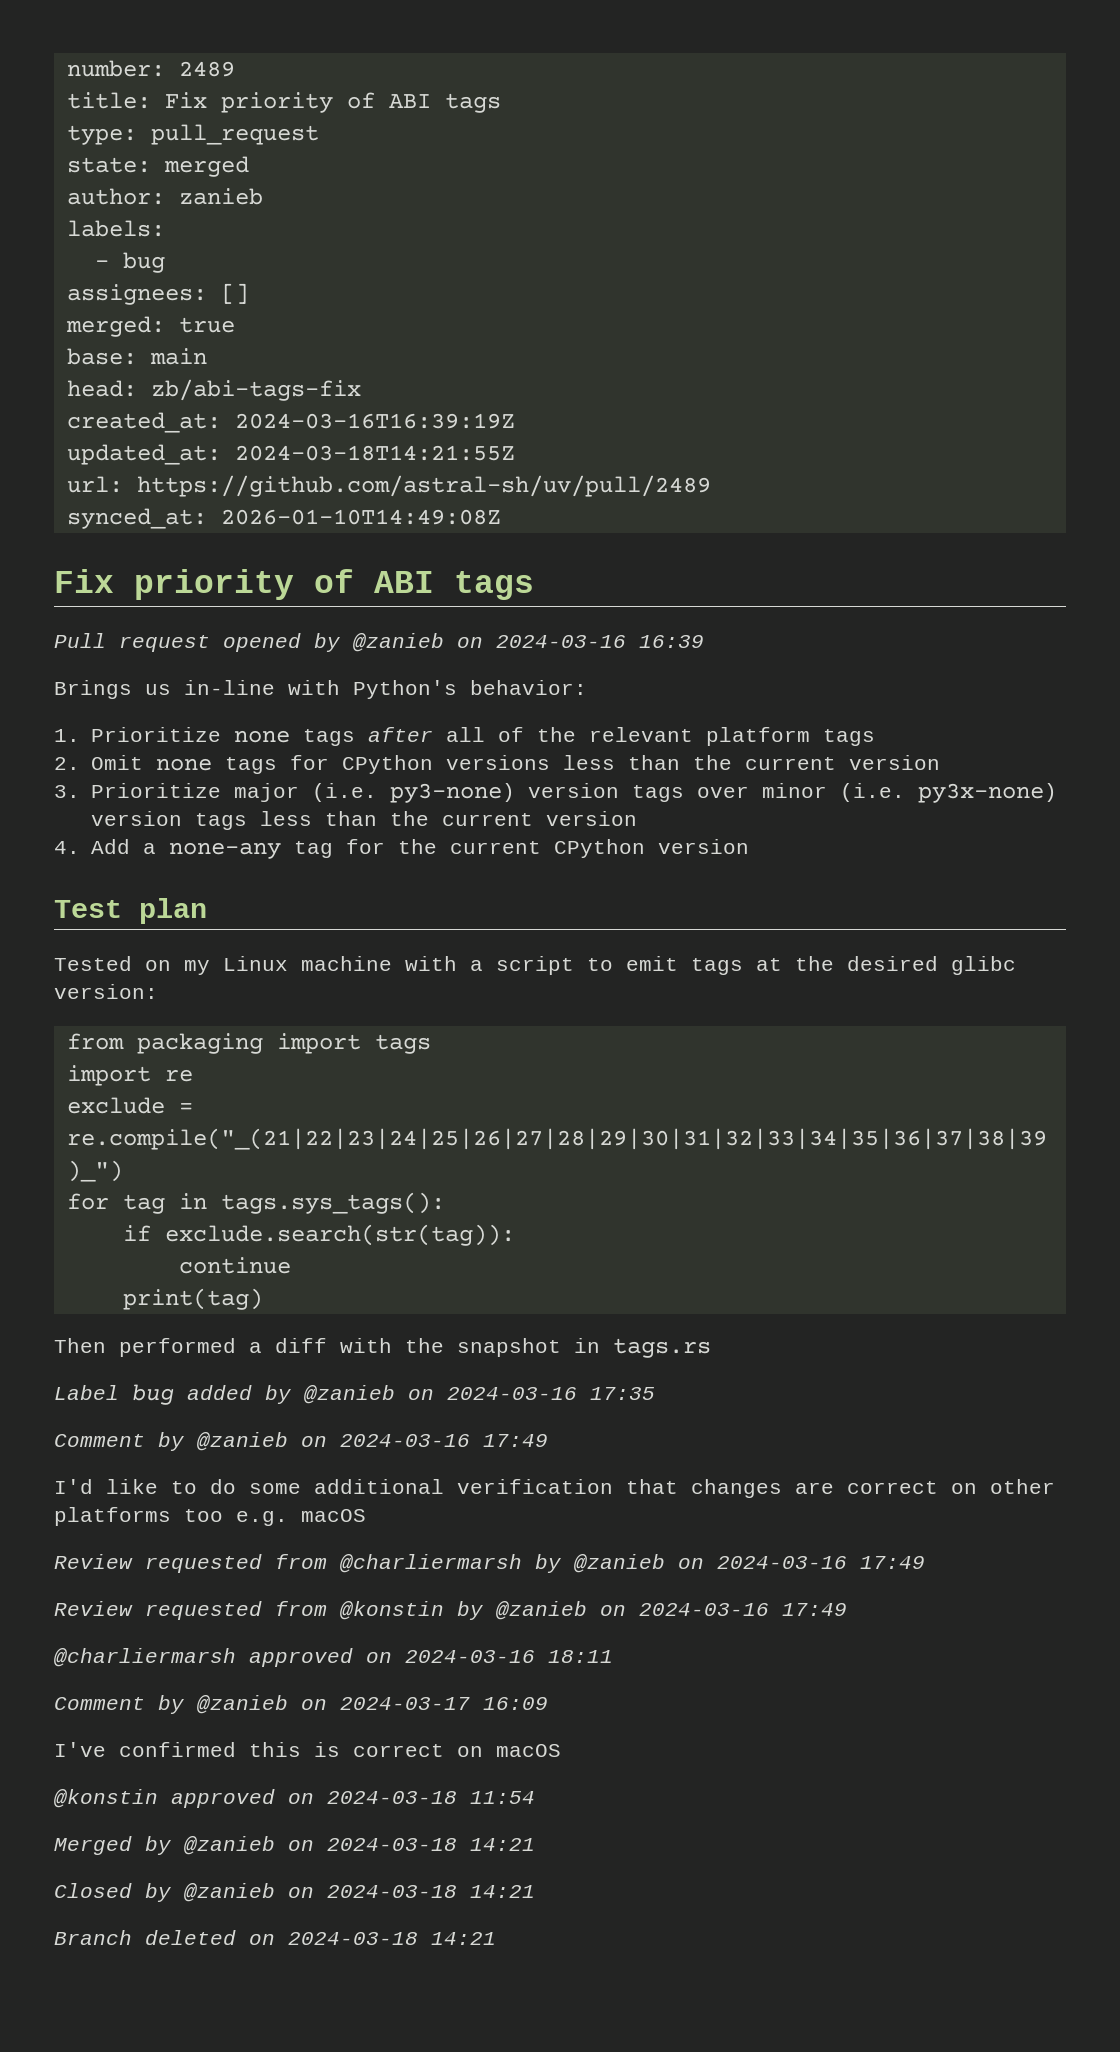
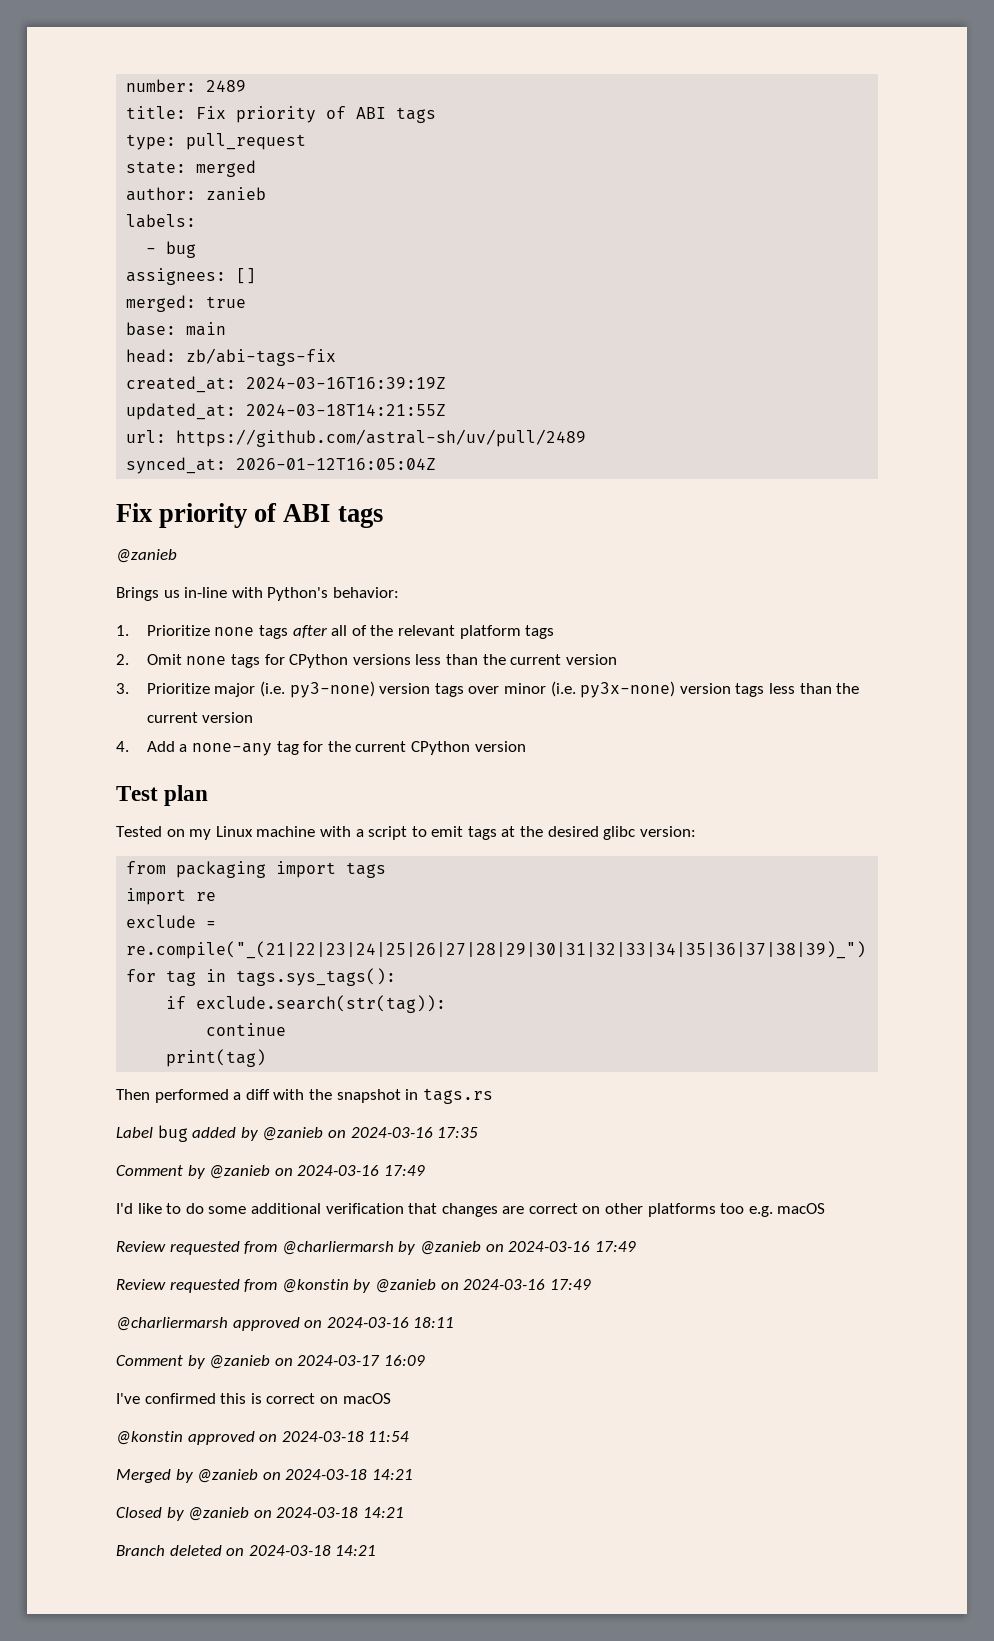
[220,509,501,525] [54,569,534,600] [54,633,704,652] 2026-01-10T14:49:08Z // Fix priority of ABI tags // Pull request opened by @zanieb on 2024-03-16 16:39 -> [236,458,437,470] [116,503,383,528] [116,549,177,563] 2026-01-12T16:05:04Z // Fix priority of ABI tags // @zanieb

